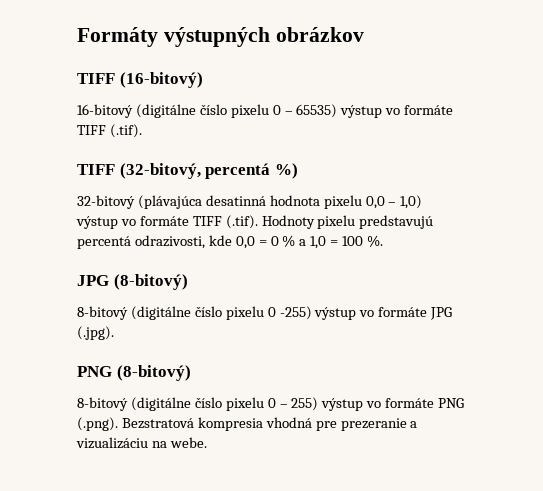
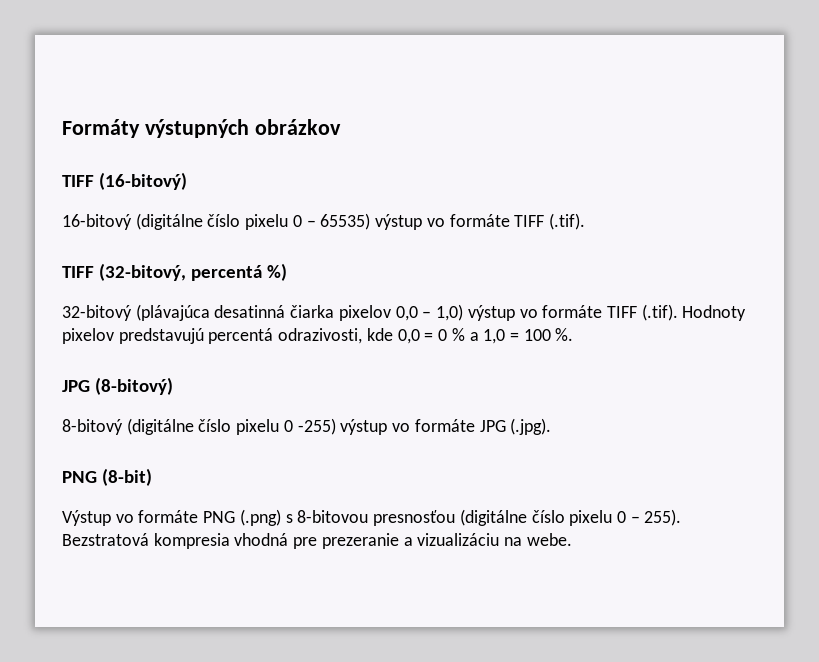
[269,195,362,209] hodnota pixelu -> [290,305,391,321] čiarka pixelov
[317,215,356,229] pixelu -> [62,328,114,344] pixelov
[116,365,191,381] [77,397,465,411] [77,417,118,431] (8-bitový) // 8-bitový (digitálne číslo pixelu 0 – 255) výstup vo formáte PNG (.png). -> [102,468,153,486] [62,509,682,526] (8-bit) // Výstup vo formáte PNG (.png) s 8-bitovou presnosťou (digitálne číslo pixelu 0 – 255).

